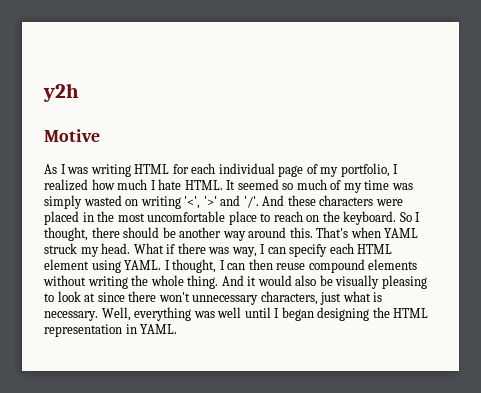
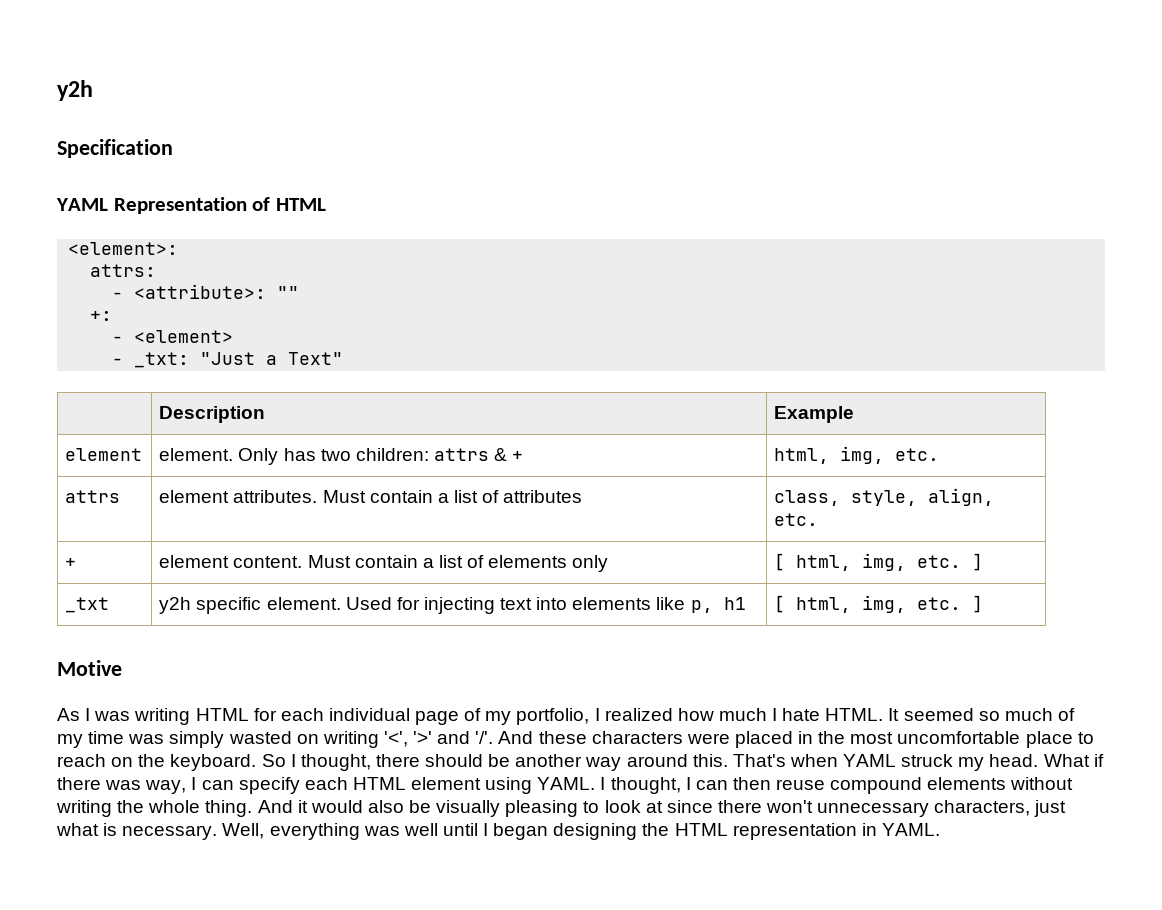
[43,83,79,102] y2h -> [57,80,93,101] [57,139,173,158] [56,197,327,214] [68,242,179,255] [90,264,157,277] [112,284,300,299] [90,311,113,321] [112,330,234,343] [112,352,344,368] [159,406,266,423] [774,406,855,423] [65,448,143,461] [159,448,524,465] [774,446,940,464] [65,490,121,503] [159,490,583,503] [774,488,995,506] [774,513,819,526] [65,558,77,568] [159,555,609,572] [774,553,984,571] [65,597,110,613] [159,597,746,614] [774,595,984,613] y2h // Specification // YAML Representation of HTML // <element>: // attrs: // - <attribute>: "" // +: // - <element> // - _txt: "Just a Text" // | Description | Example // element | element. Only has two children: attrs & + | html, img, etc. // attrs | element attributes. Must contain a list of attributes | class, style, align, etc. // + | element content. Must contain a list of elements only | [ html, img, etc. ] // _txt | y2h specific element. Used for injecting text into elements like p, h1 | [ html, img, etc. ]

